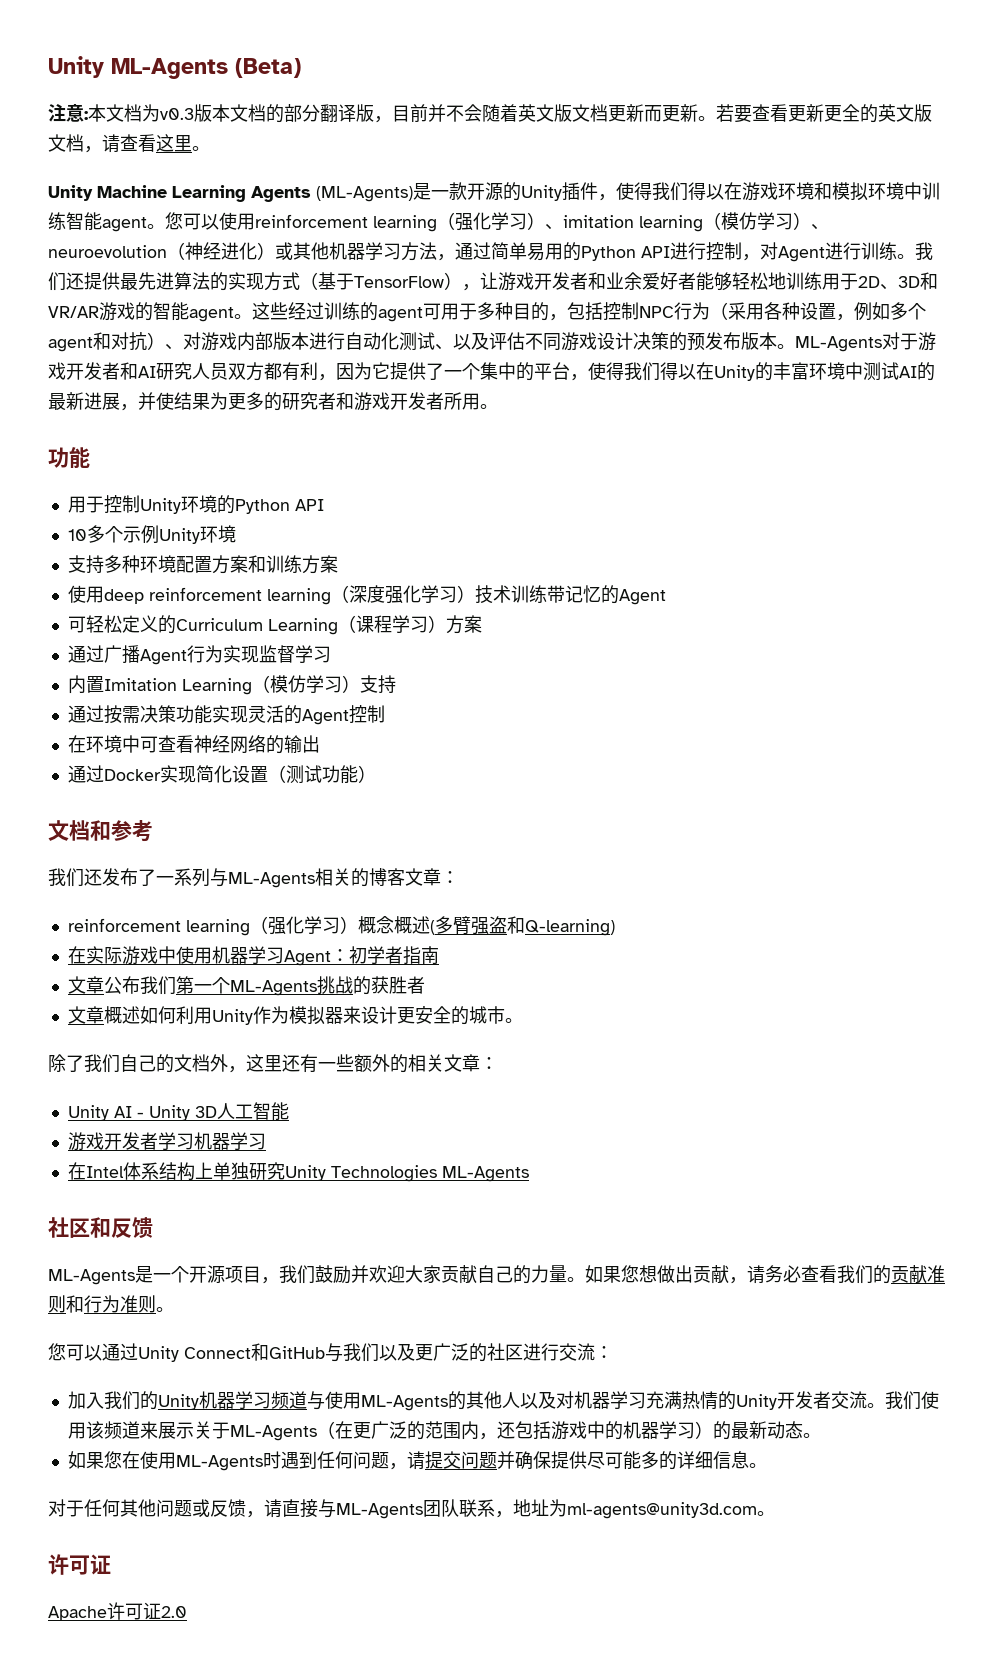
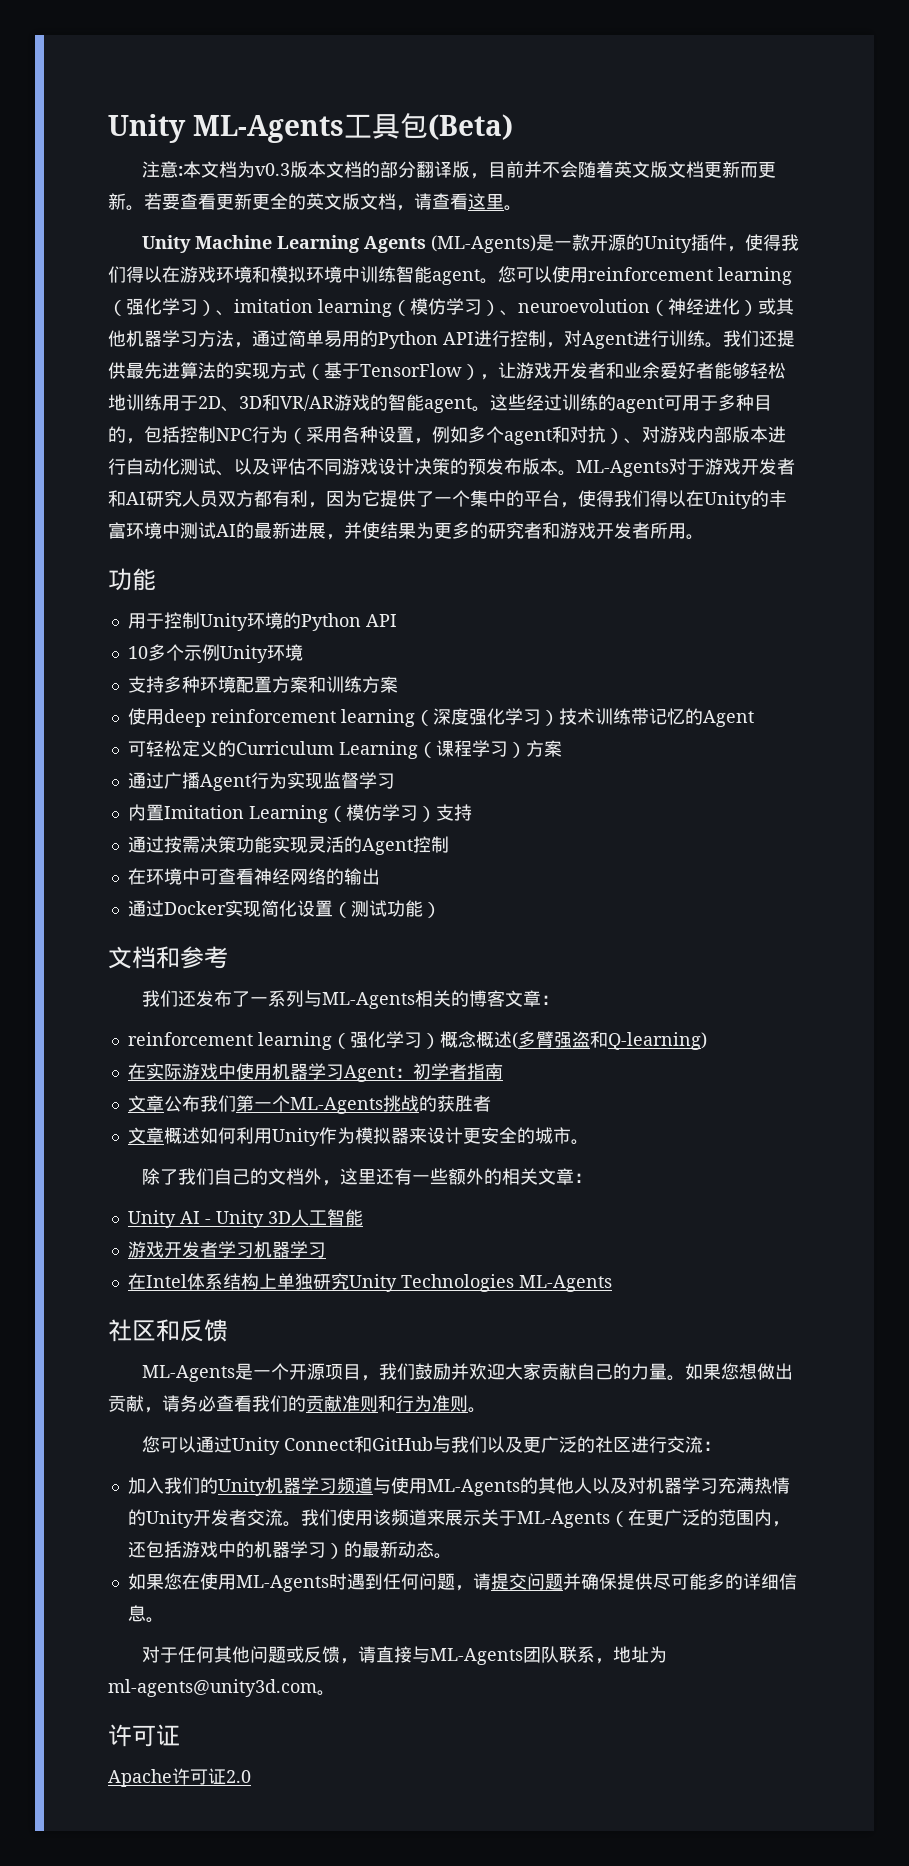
(228, 68) none -> [343,113,428,139] 工具包

